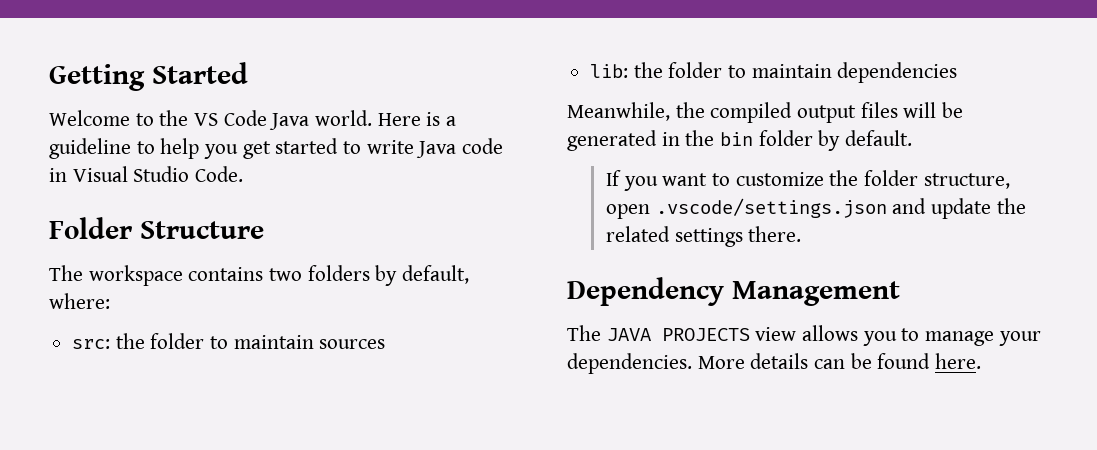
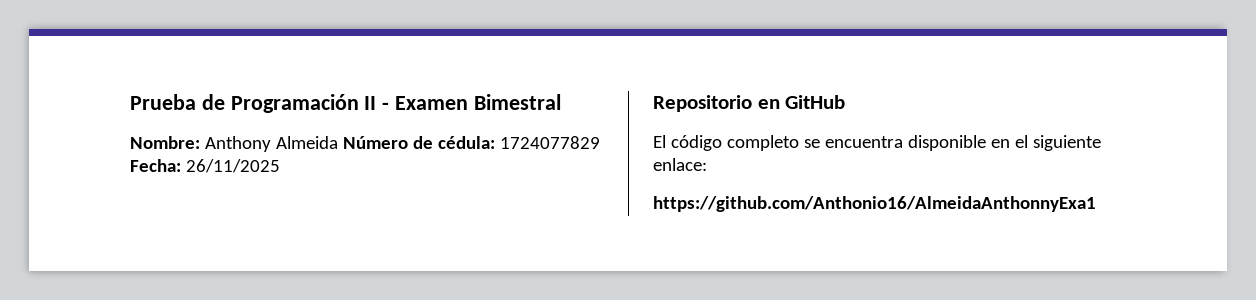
[49,62,248,91] [49,110,457,130] [49,138,504,159] [49,166,244,182] [49,217,264,239] [49,265,470,286] [49,293,110,309] [72,333,386,349] [590,62,958,83] [567,102,964,123] [567,130,913,151] [605,170,1010,191] [605,198,1026,219] [605,226,802,247] [567,277,900,306] [567,325,1041,346] [567,353,982,374] Getting Started // Welcome to the VS Code Java world. Here is a guideline to help you get started to write Java code in Visual Studio Code. // Folder Structure // The workspace contains two folders by default, where: // src: the folder to maintain sources // lib: the folder to maintain dependencies // Meanwhile, the compiled output files will be generated in the bin folder by default. // If you want to customize the folder structure, open .vscode/settings.json and update the related settings there. // Dependency Management // The JAVA PROJECTS view allows you to manage your dependencies. More details can be found here. -> [130,94,561,113] [130,136,600,152] [130,159,280,173] [653,95,846,112] [653,135,1101,151] [653,158,707,171] [653,196,1096,212] Prueba de Programación II - Examen Bimestral // Nombre: Anthony Almeida Número de cédula: 1724077829 Fecha: 26/11/2025 // Repositorio en GitHub // El código completo se encuentra disponible en el siguiente enlace: // https://github.com/Anthonio16/AlmeidaAnthonnyExa1

